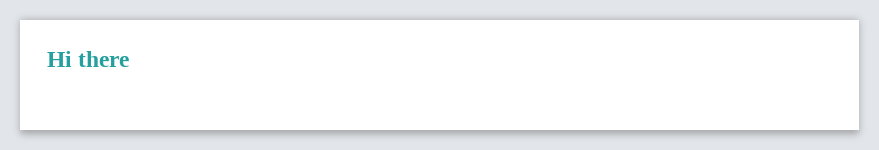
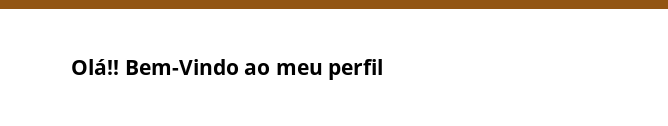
[47,51,130,67] Hi there -> [71,59,384,80] Olá!! Bem-Vindo ao meu perfil

